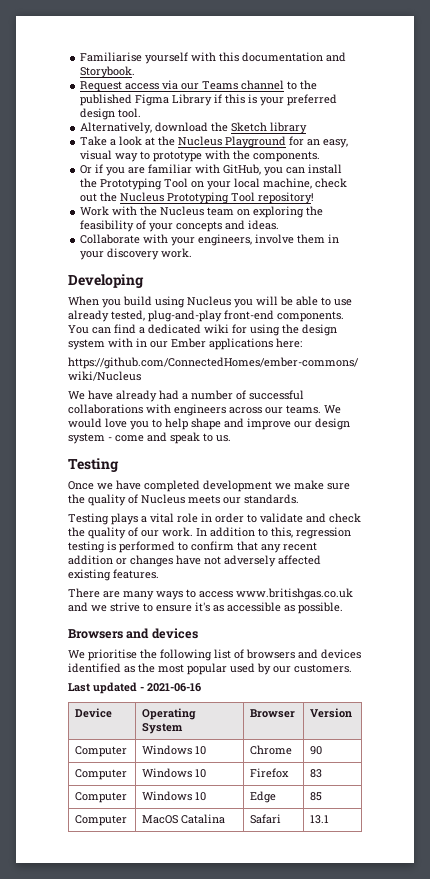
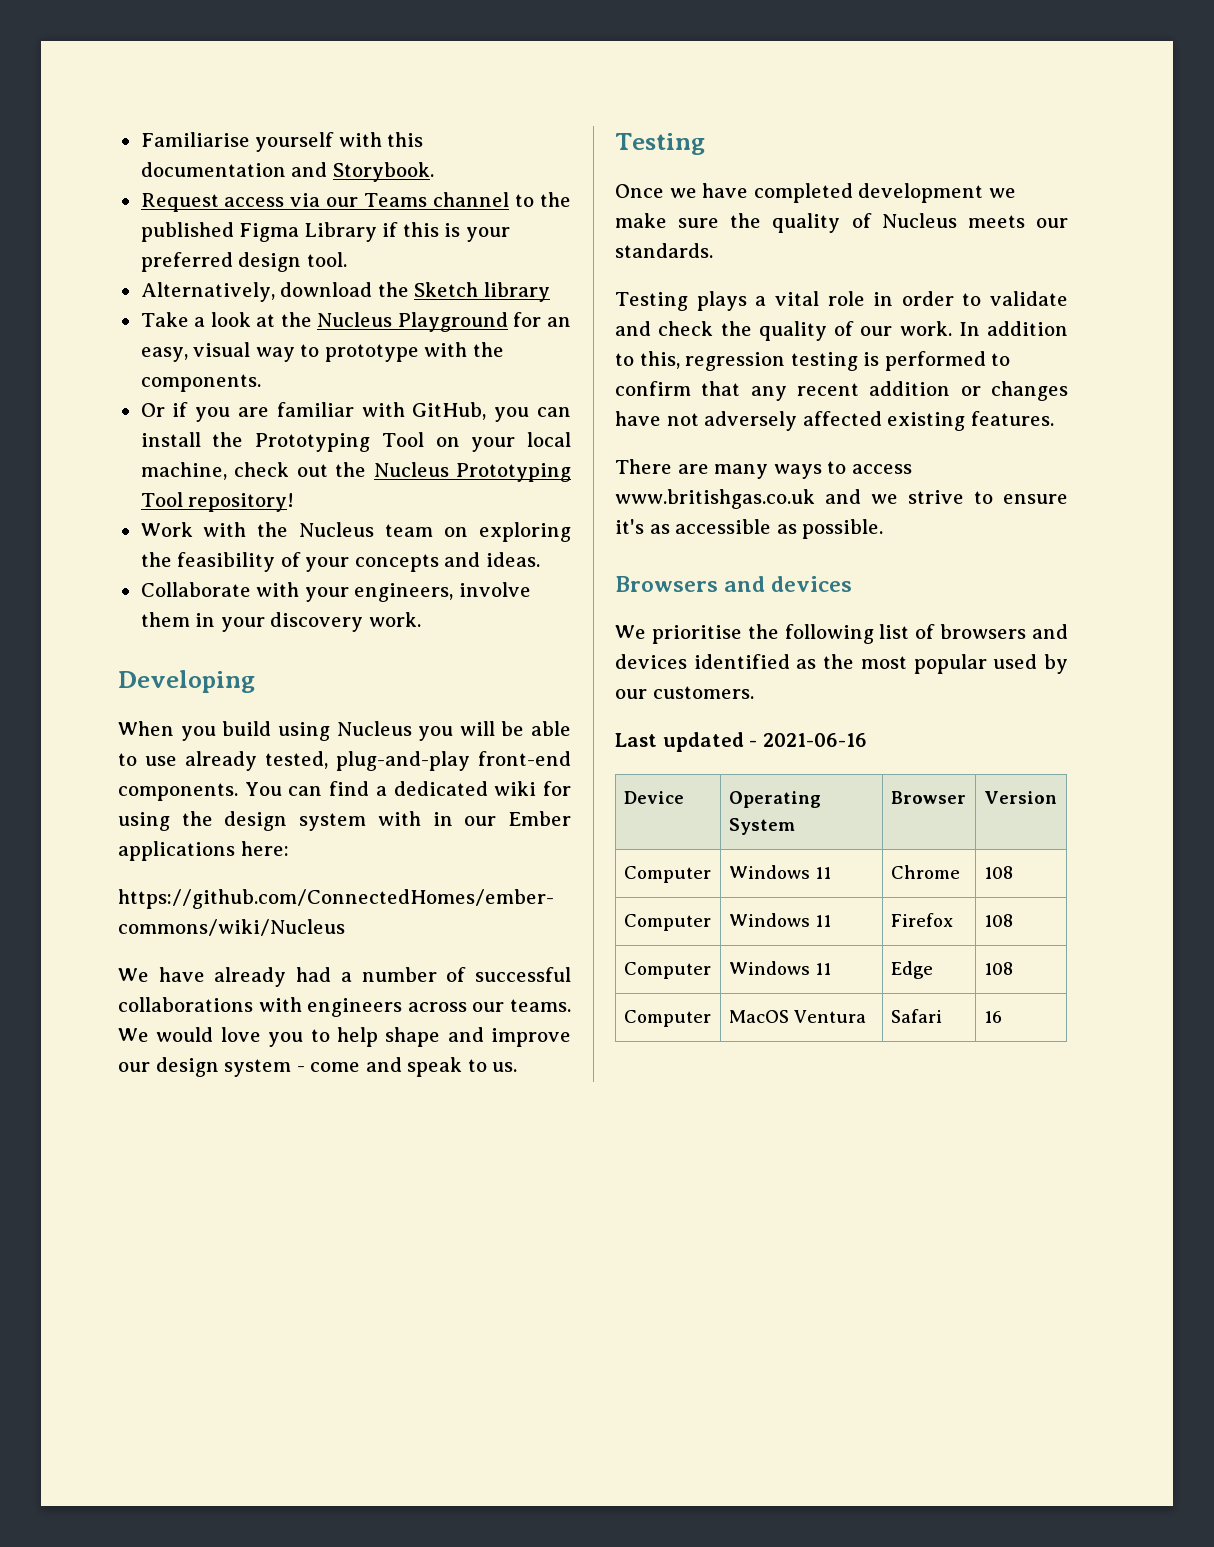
[195,746,207,755] 10 -> [814,867,831,879] 11
[310,746,323,755] [75,769,128,780] [142,768,207,778] 90 // Computer | Windows 10 -> [983,866,1013,879] [623,914,711,931] [728,913,831,927] 108 // Computer | Windows 11
[310,769,323,778] [75,792,128,803] [142,791,207,801] 83 // Computer | Windows 10 -> [983,914,1013,927] [623,962,711,979] [728,961,831,975] 108 // Computer | Windows 11
[310,792,323,801] 85 -> [983,962,1013,975] 108
[181,814,226,824] Catalina -> [793,1010,866,1023] Ventura
[310,815,330,824] 13.1 -> [983,1011,1002,1023] 16

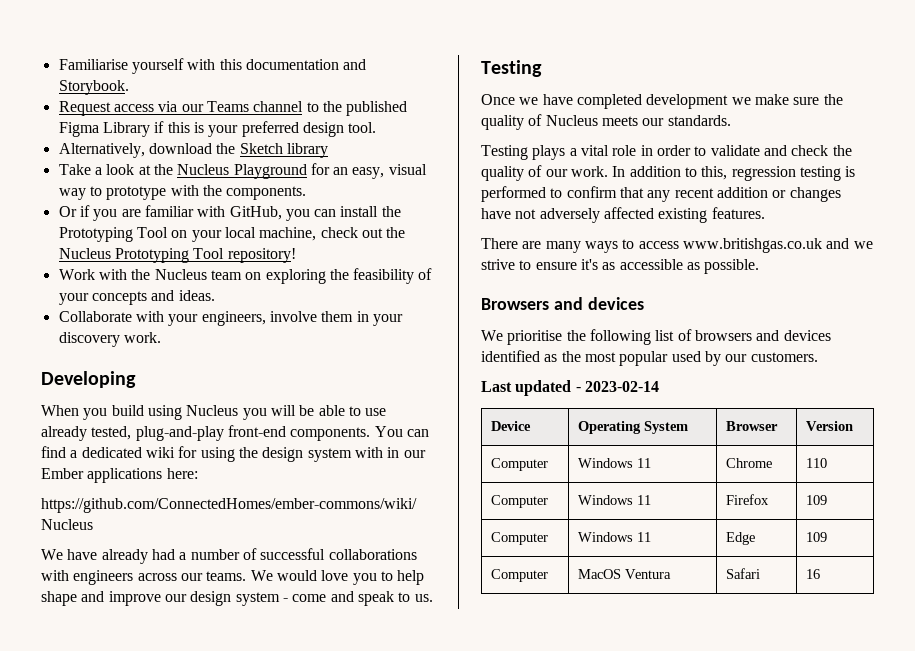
[762,733,867,747] 2021-06-16 -> [584,381,659,392] 2023-02-14
[983,866,1013,879] 108 -> [805,458,827,468] 110
[983,914,1013,927] 108 -> [805,495,827,505] 109
[983,962,1013,975] 108 -> [805,532,827,542] 109

